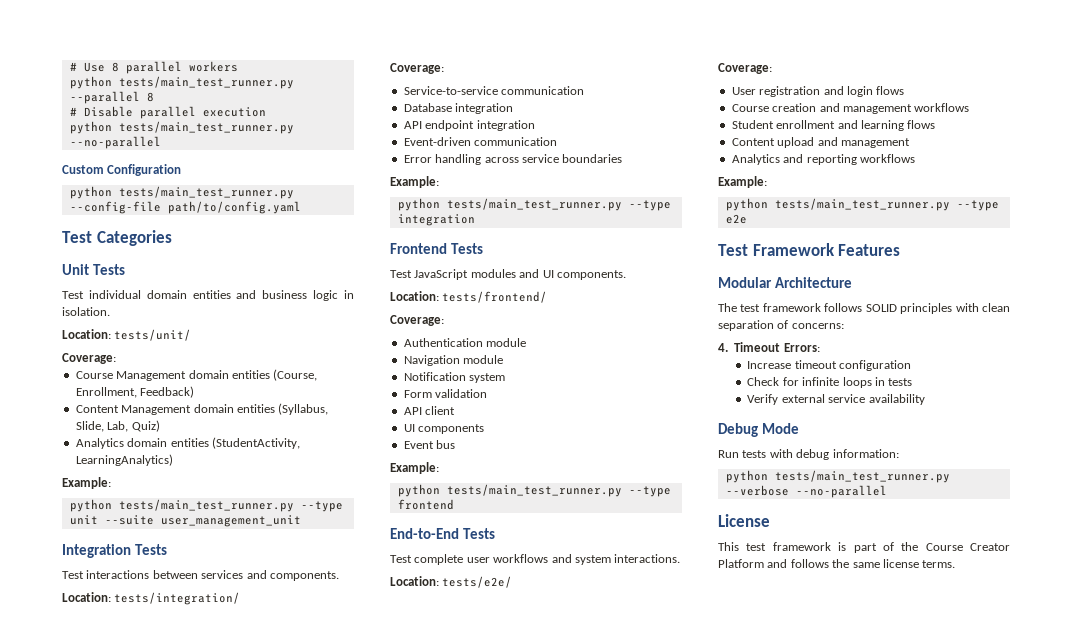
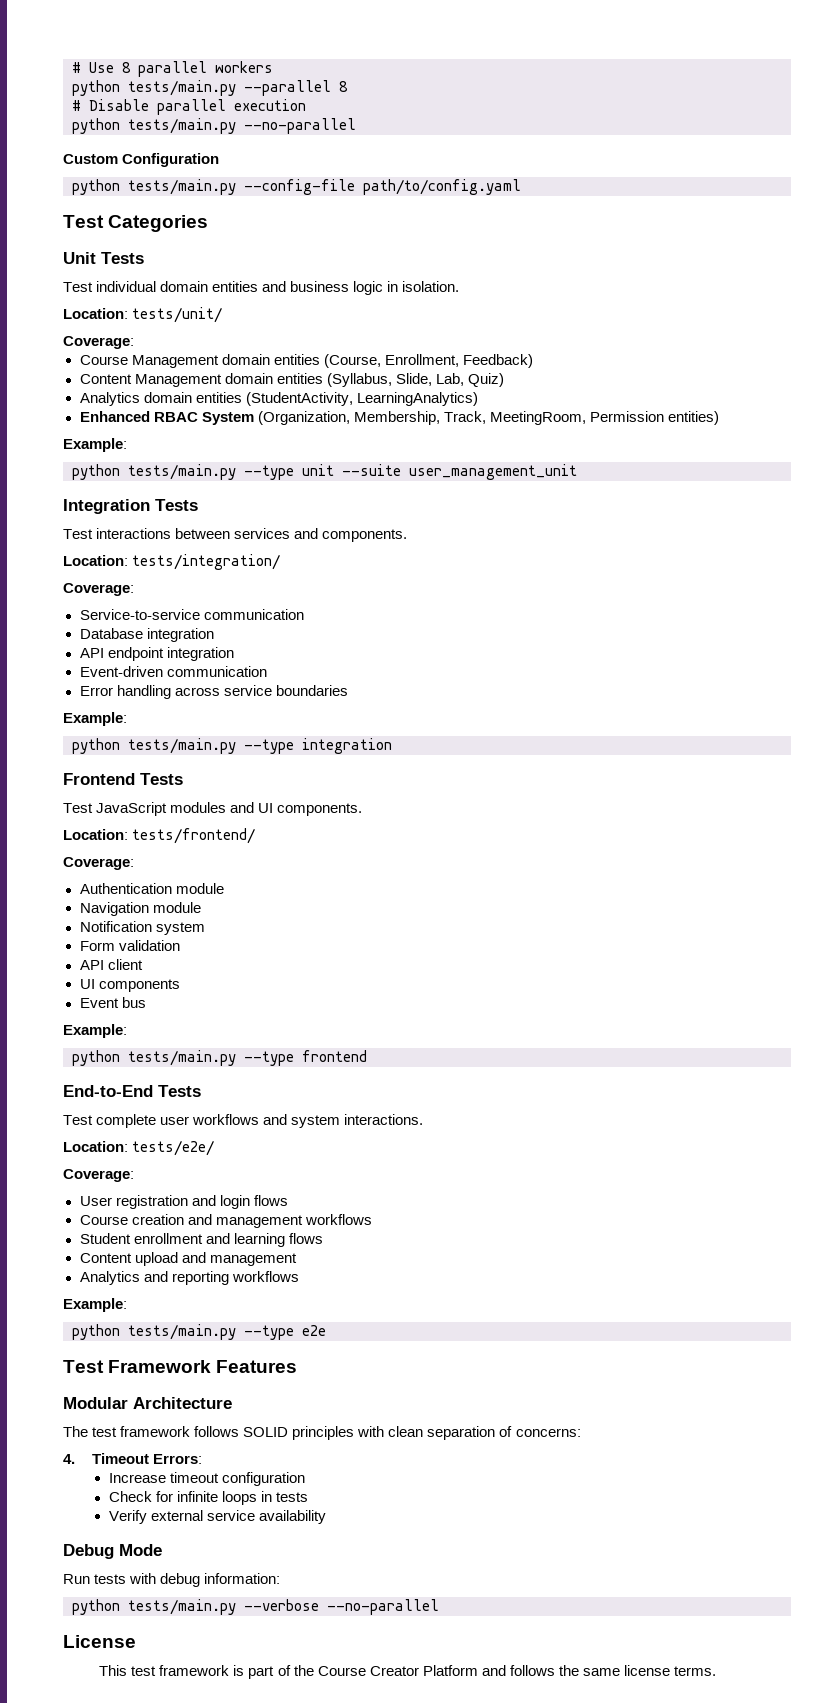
[118,76,294,89] tests/main_test_runner.py -> [128,80,236,96] tests/main.py
[118,121,294,134] tests/main_test_runner.py -> [128,118,236,134] tests/main.py
[118,186,294,199] tests/main_test_runner.py -> [128,179,236,195] tests/main.py
[62,477,111,489] [69,499,294,512] // Example: // python tests/main_test_runner.py -> [79,411,719,425] [63,438,127,452] [72,464,236,480] // Enhanced RBAC System (Organization, Membership, Track, MeetingRoom, Permission entities) // Example: // python tests/main.py
[446,198,622,211] tests/main_test_runner.py -> [128,738,236,754] tests/main.py
[446,484,622,497] tests/main_test_runner.py -> [128,1050,236,1066] tests/main.py
[774,198,950,211] tests/main_test_runner.py -> [128,1324,236,1340] tests/main.py
[774,470,950,483] tests/main_test_runner.py -> [128,1599,236,1615] tests/main.py

